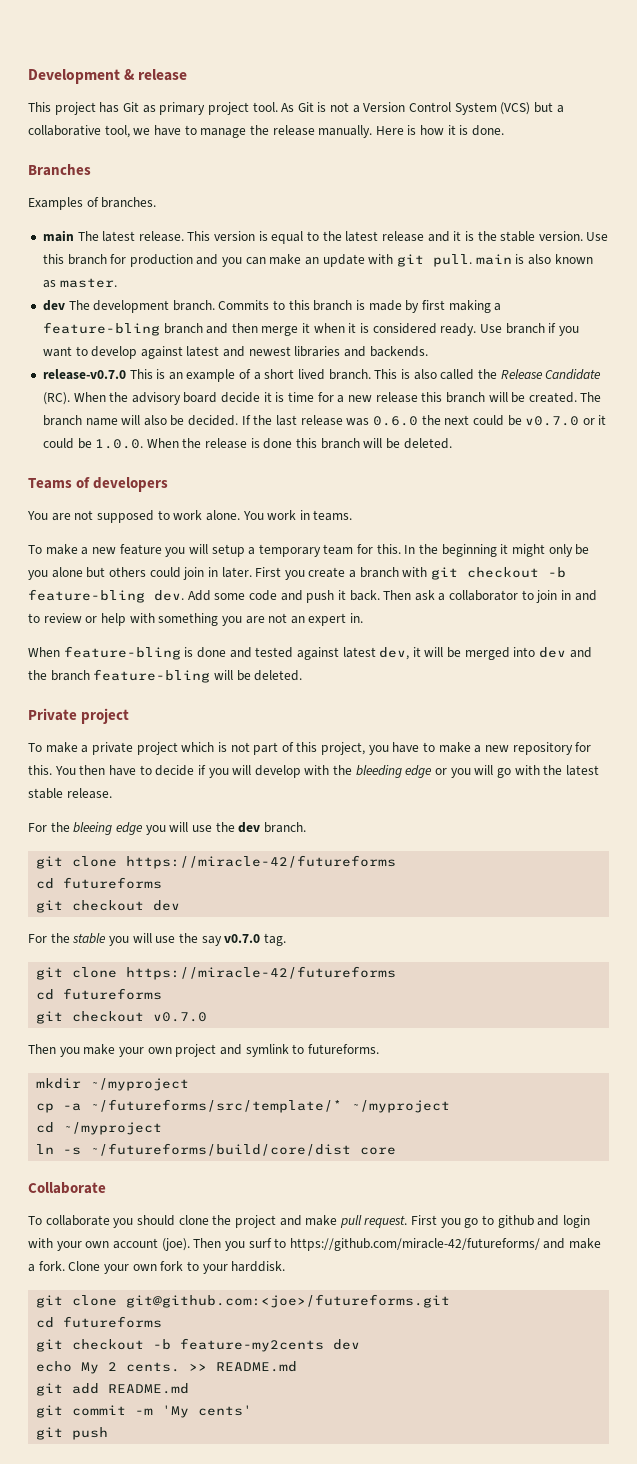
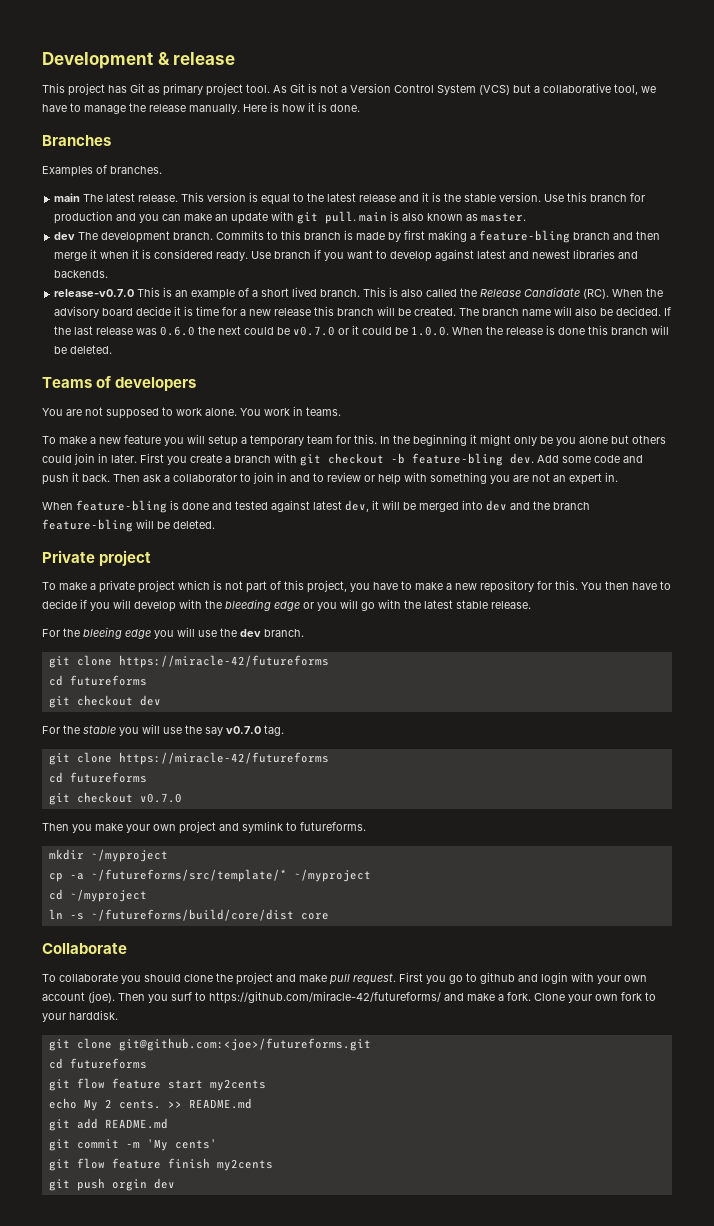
[72,1338,361,1352] checkout -b feature-my2cents dev -> [76,1078,266,1091] flow feature start my2cents
(253, 1410) none -> [48,1158,273,1171] // git flow feature finish my2cents
(109, 1433) none -> [111,1178,175,1191] orgin dev

